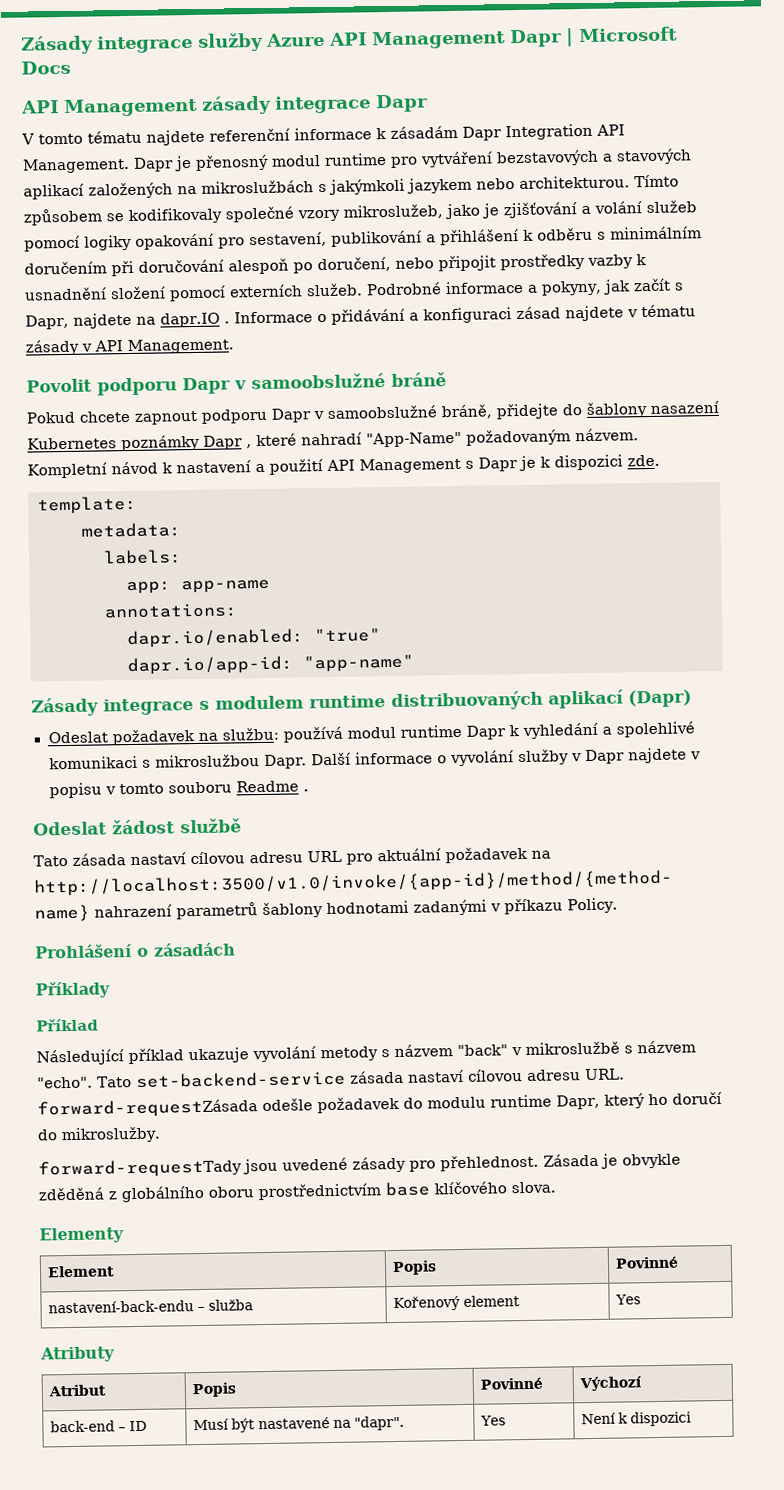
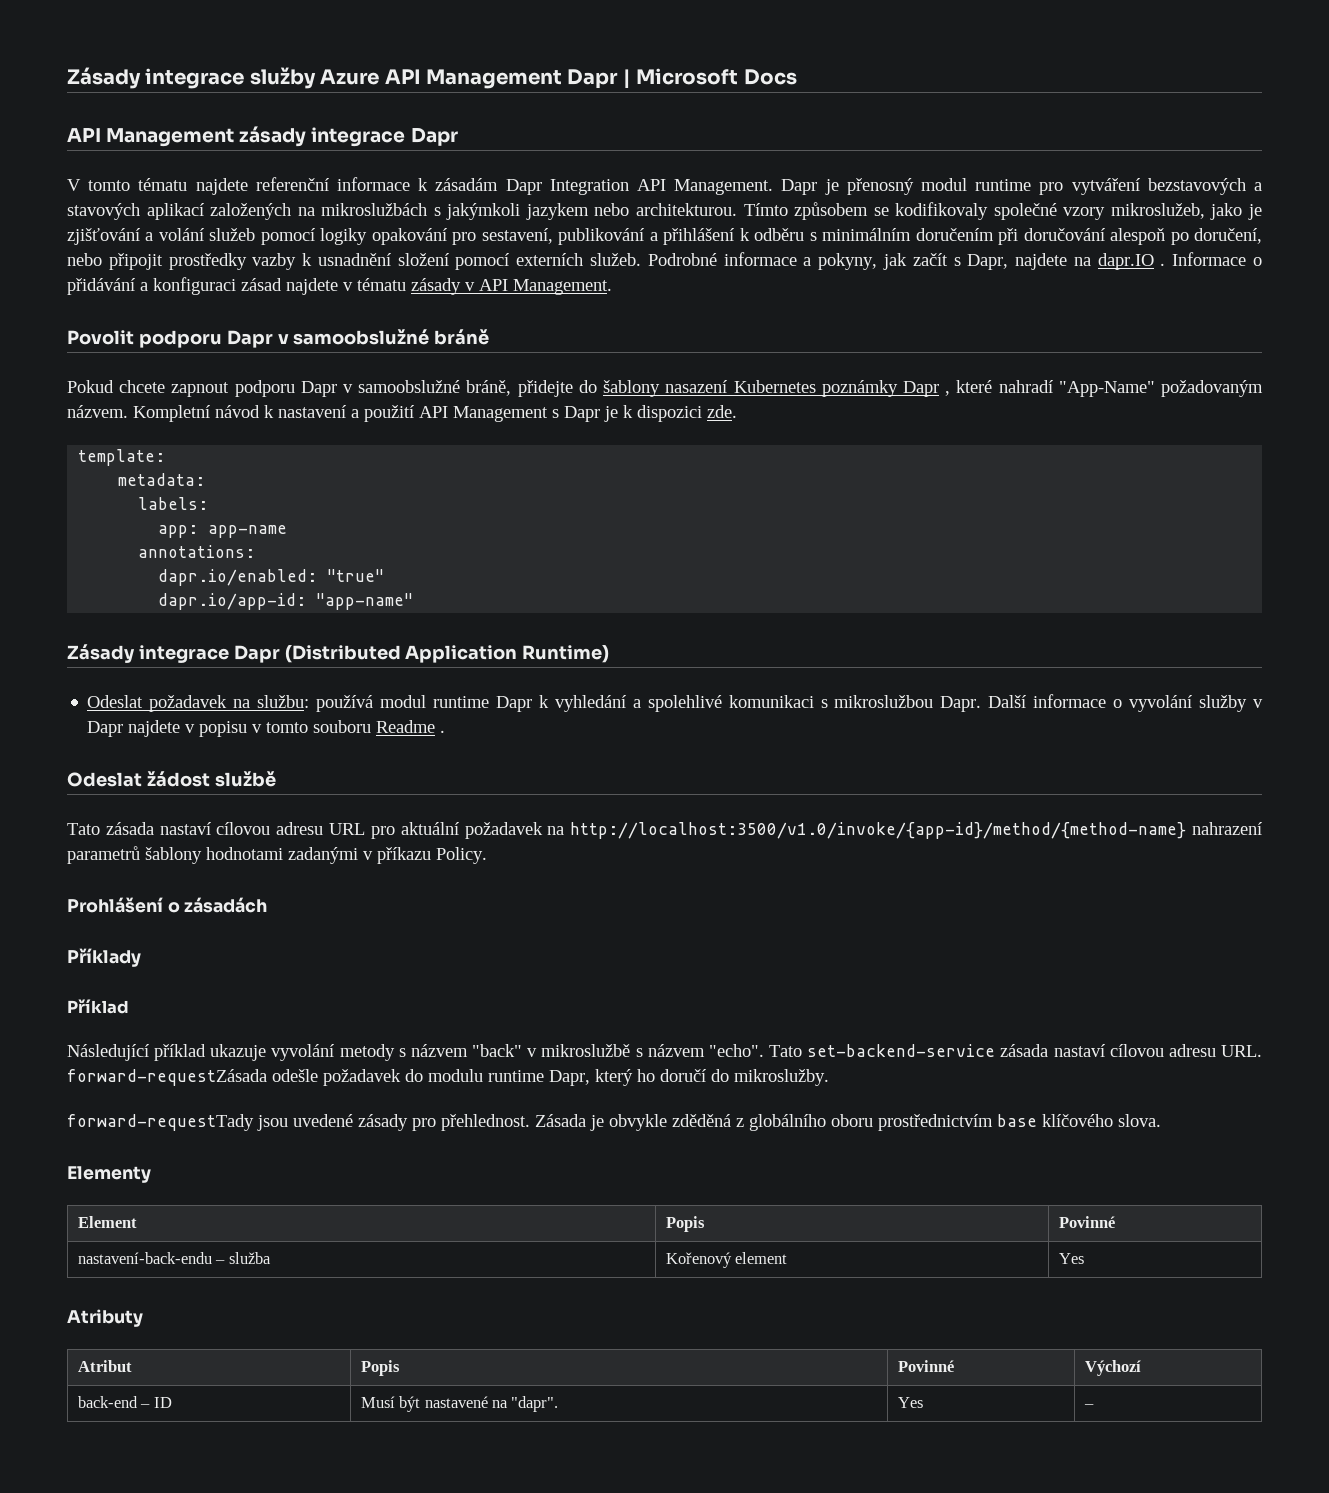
[199,689,692,712] s modulem runtime distribuovaných aplikací (Dapr) -> [233,645,610,663] Dapr (Distributed Application Runtime)
[581,1411,693,1427] Není k dispozici -> [1083,1404,1094,1408] –

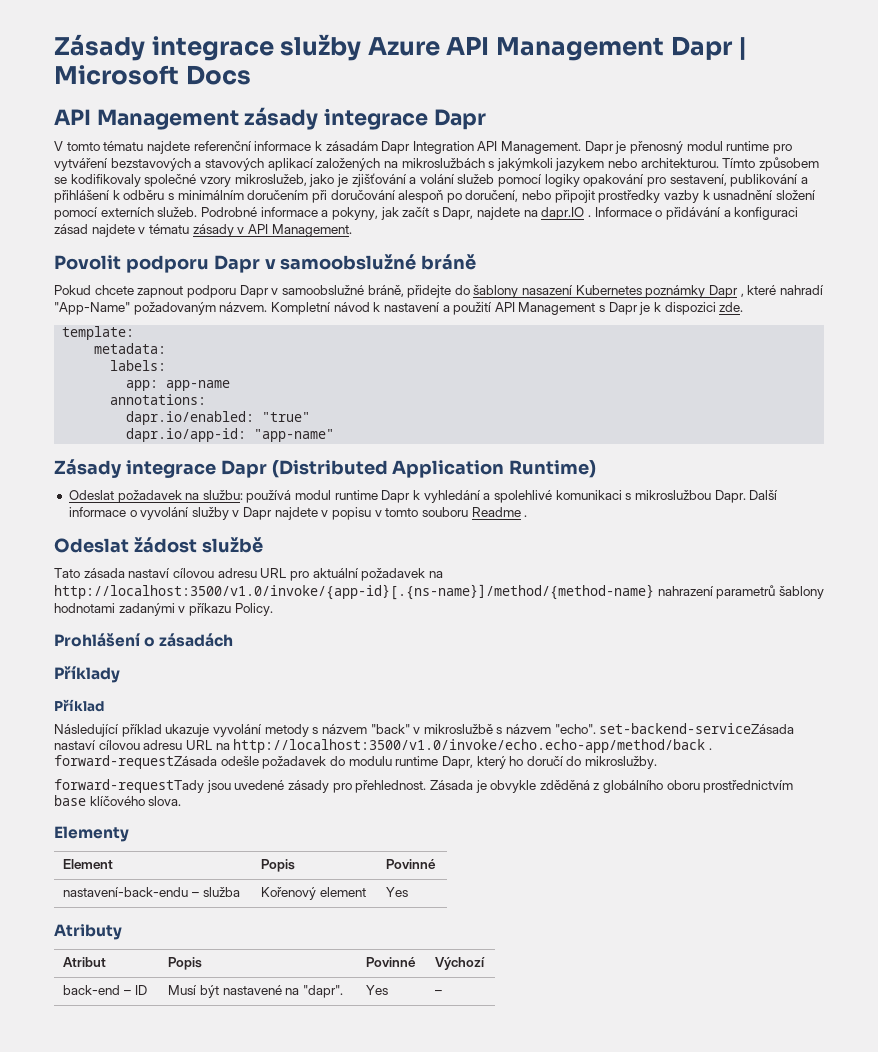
[570,822,1187,839] http://localhost:3500/v1.0/invoke/{app-id}/method/{method-name} -> [54,584,654,600] http://localhost:3500/v1.0/invoke/{app-id}[.{ns-name}]/method/{method-name}
[769,1044,1262,1057] Tato set-backend-service zásada nastaví cílovou adresu URL. -> [599,723,795,734] [54,739,712,753] set-backend-serviceZásada nastaví cílovou adresu URL na http://localhost:3500/v1.0/invoke/echo.echo-app/method/back .

